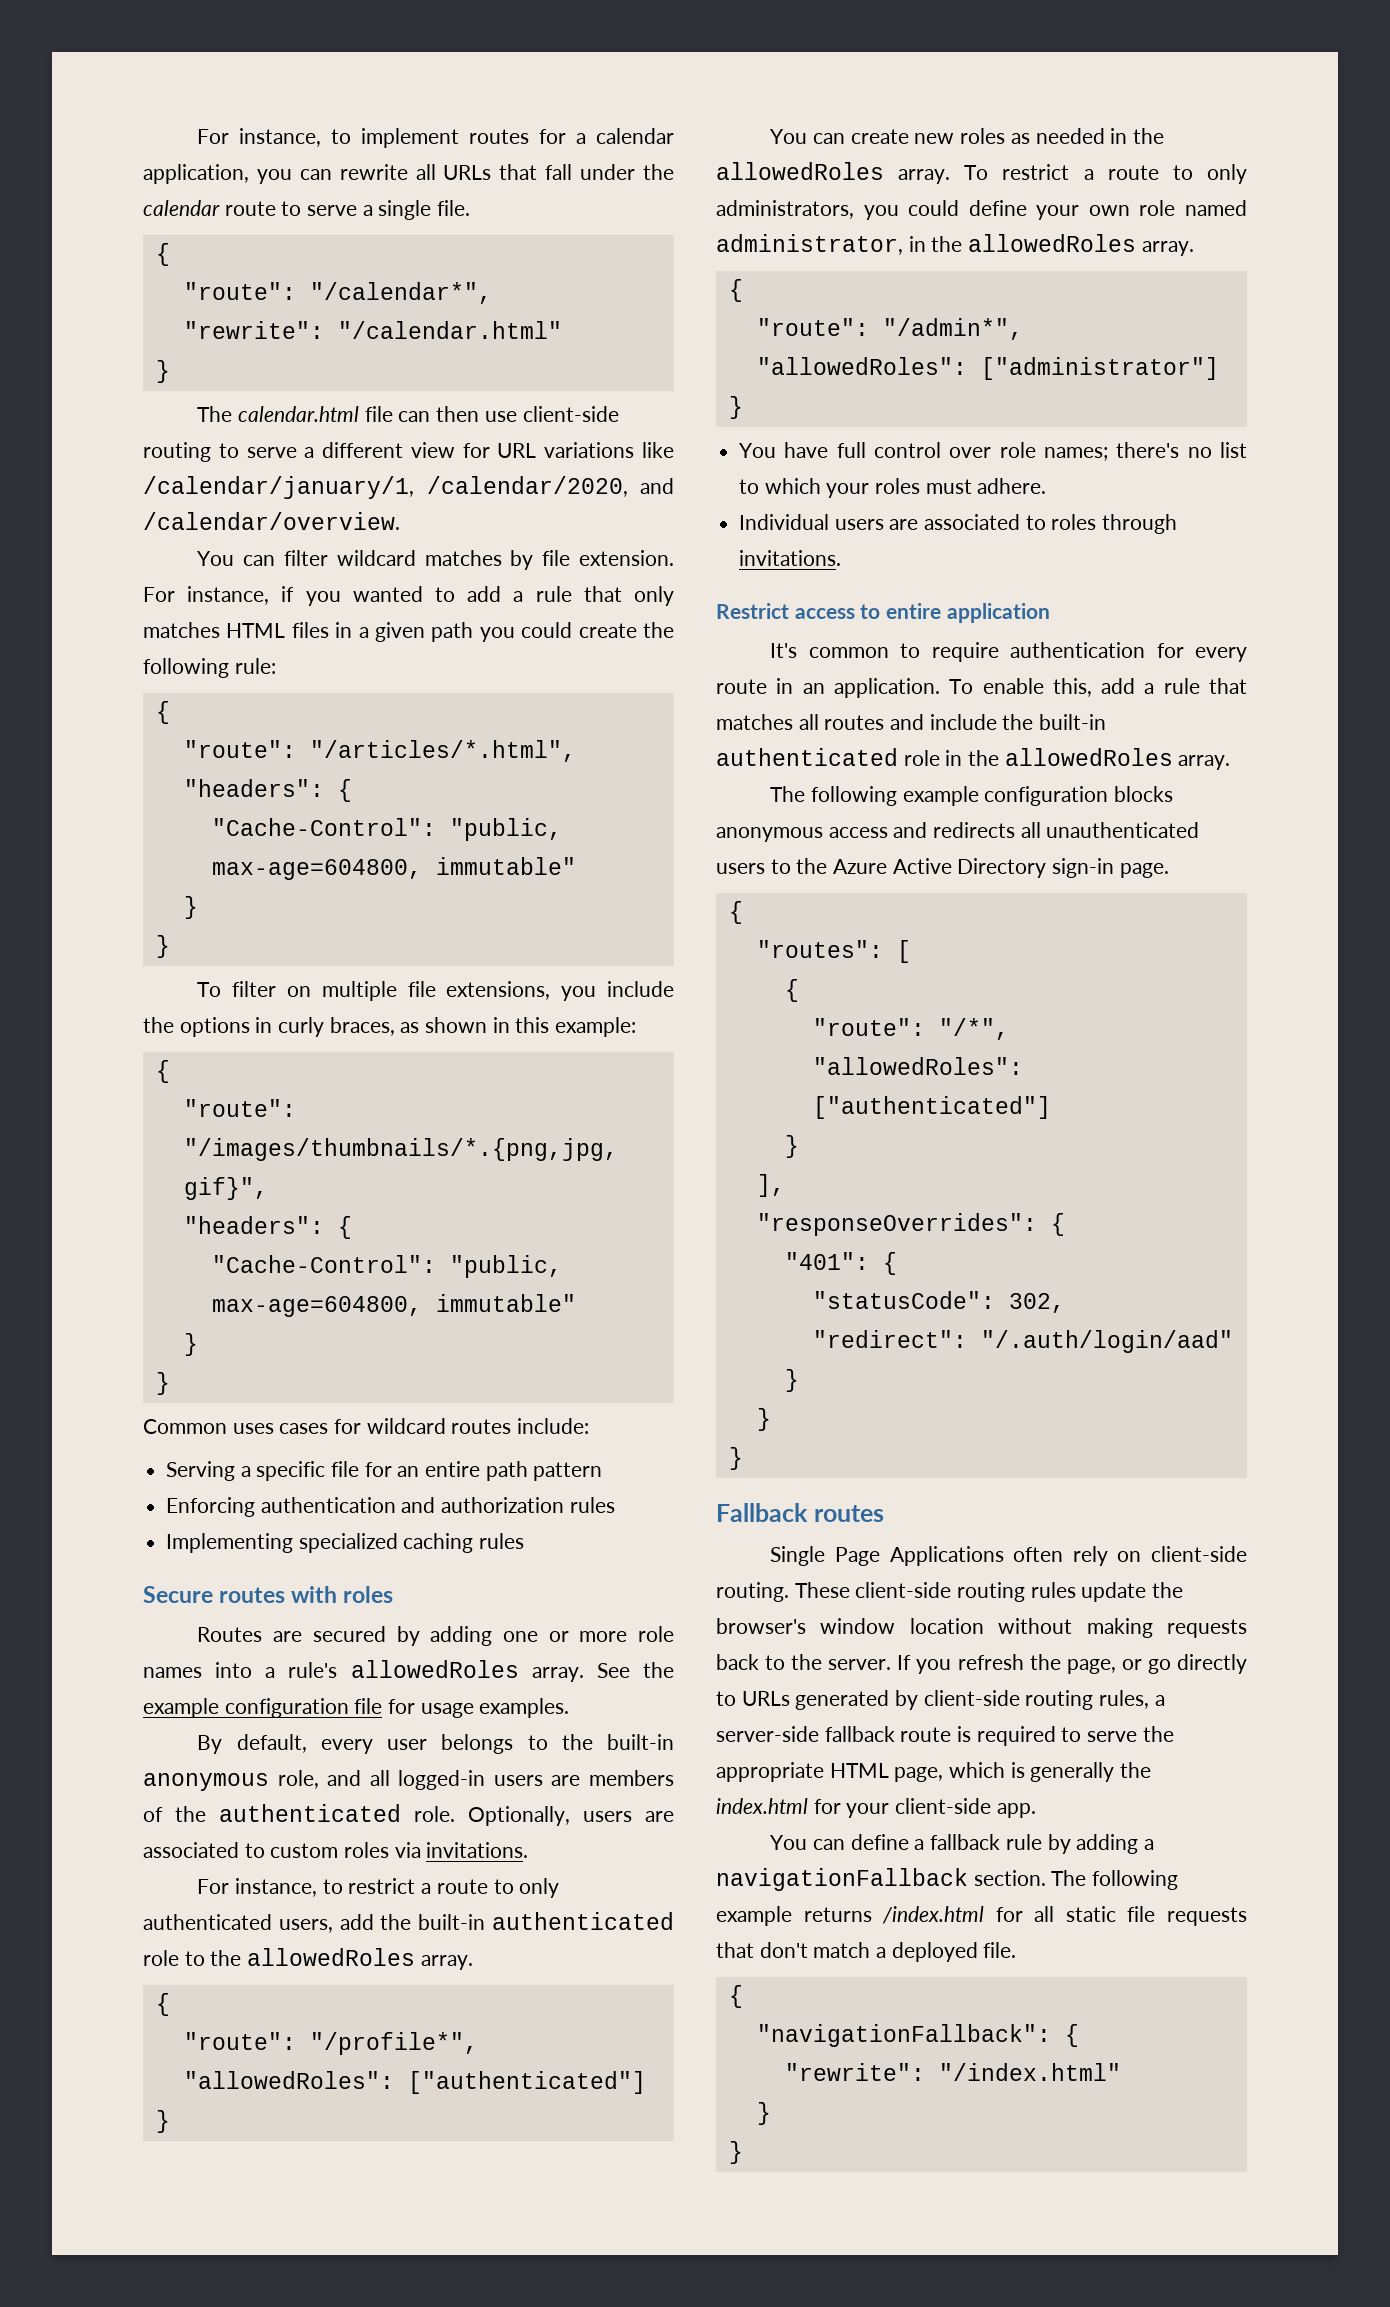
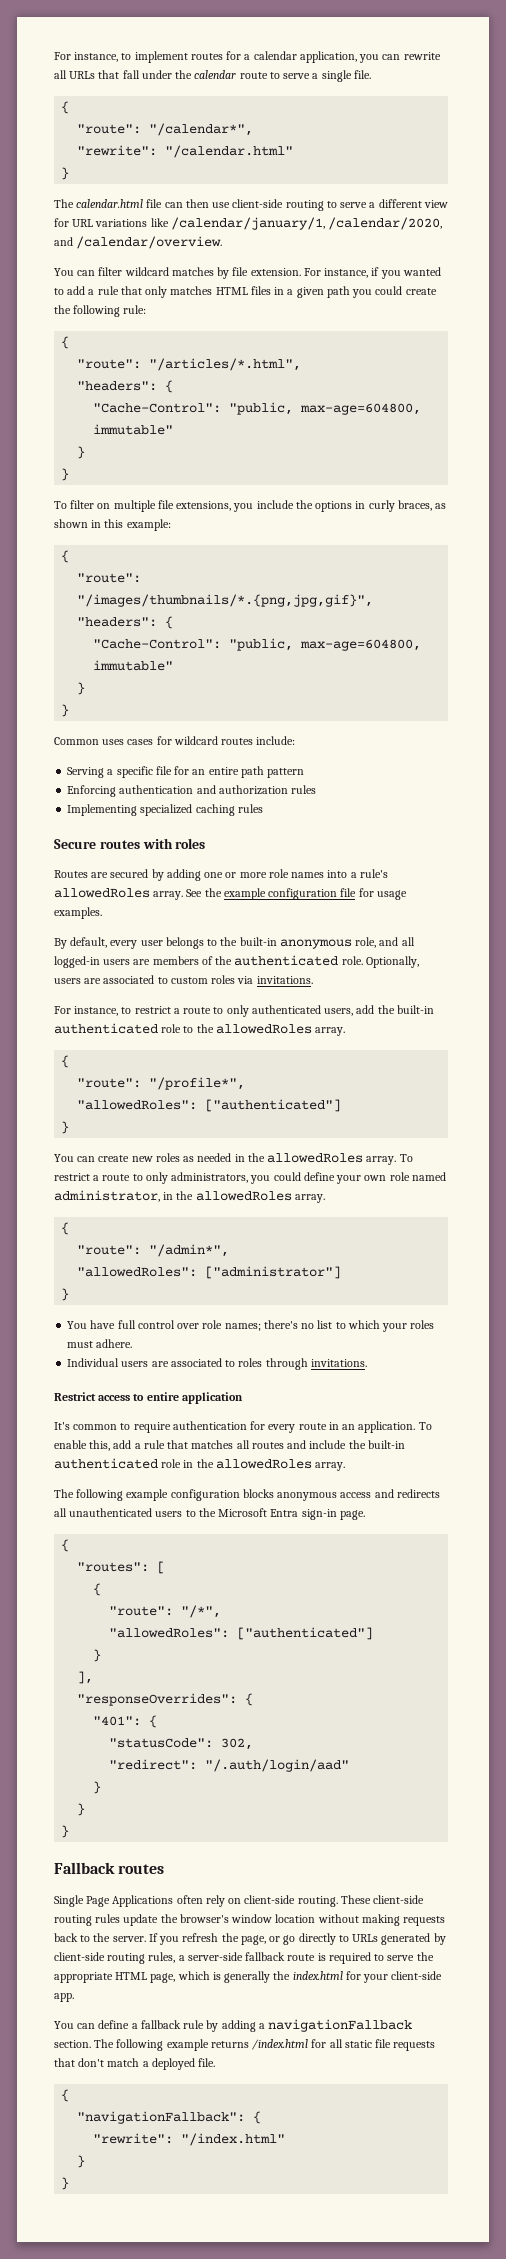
[833,858,1047,878] Azure Active Directory -> [218,1508,299,1517] Microsoft Entra

